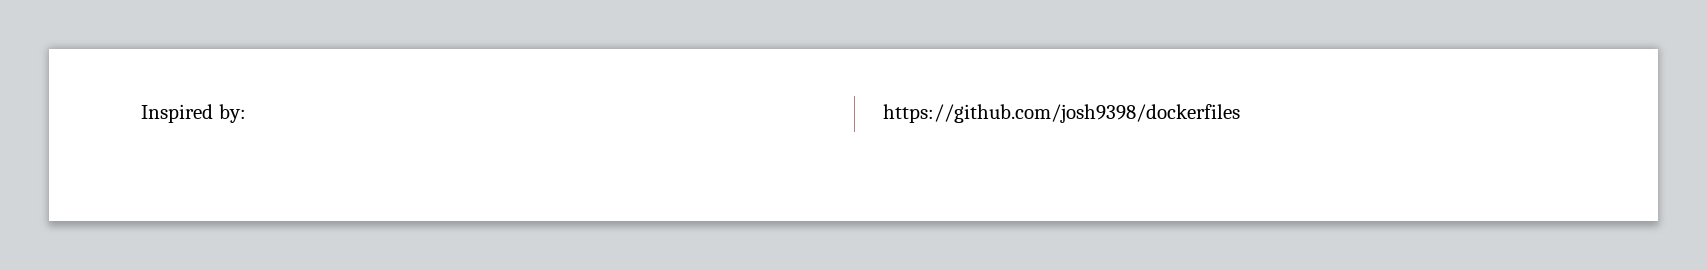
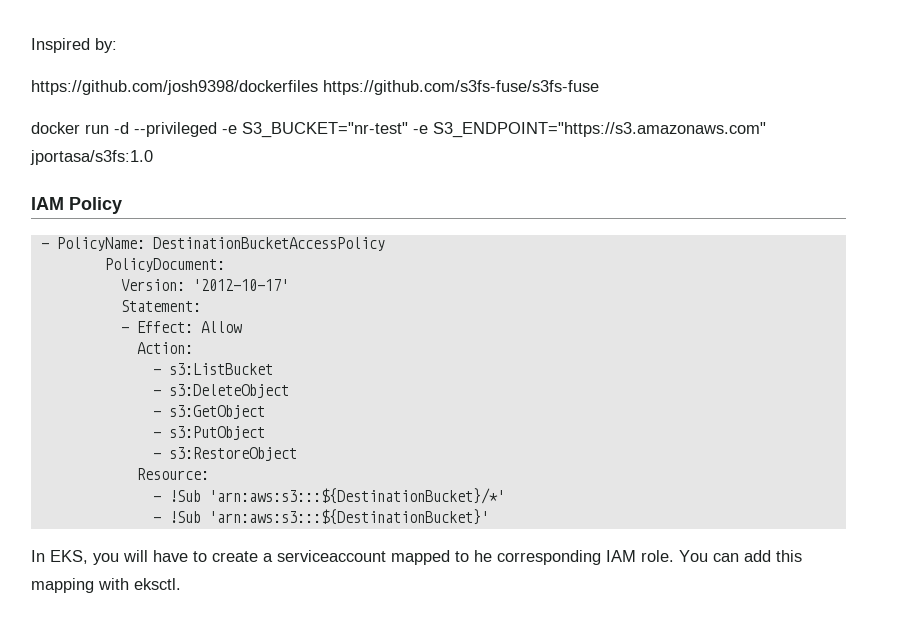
(1240, 113) none -> [323,80,599,95] [31,122,766,138] [30,150,153,165] [31,197,122,214] [40,237,385,251] [104,258,225,272] [120,279,289,291] [120,300,201,312] [120,321,242,333] [136,342,193,354] [152,363,273,375] [152,384,289,398] [152,405,265,419] [152,426,265,440] [152,447,297,461] [136,468,209,480] [152,488,505,504] [152,509,489,525] [31,550,802,565] [31,578,181,593] https://github.com/s3fs-fuse/s3fs-fuse // docker run -d --privileged -e S3_BUCKET="nr-test" -e S3_ENDPOINT="https://s3.amazonaws.com" jportasa/s3fs:1.0 // IAM Policy // - PolicyName: DestinationBucketAccessPolicy // PolicyDocument: // Version: '2012-10-17' // Statement: // - Effect: Allow // Action: // - s3:ListBucket // - s3:DeleteObject // - s3:GetObject // - s3:PutObject // - s3:RestoreObject // Resource: // - !Sub 'arn:aws:s3:::${DestinationBucket}/*' // - !Sub 'arn:aws:s3:::${DestinationBucket}' // In EKS, you will have to create a serviceaccount mapped to he corresponding IAM role. You can add this mapping with eksctl.

